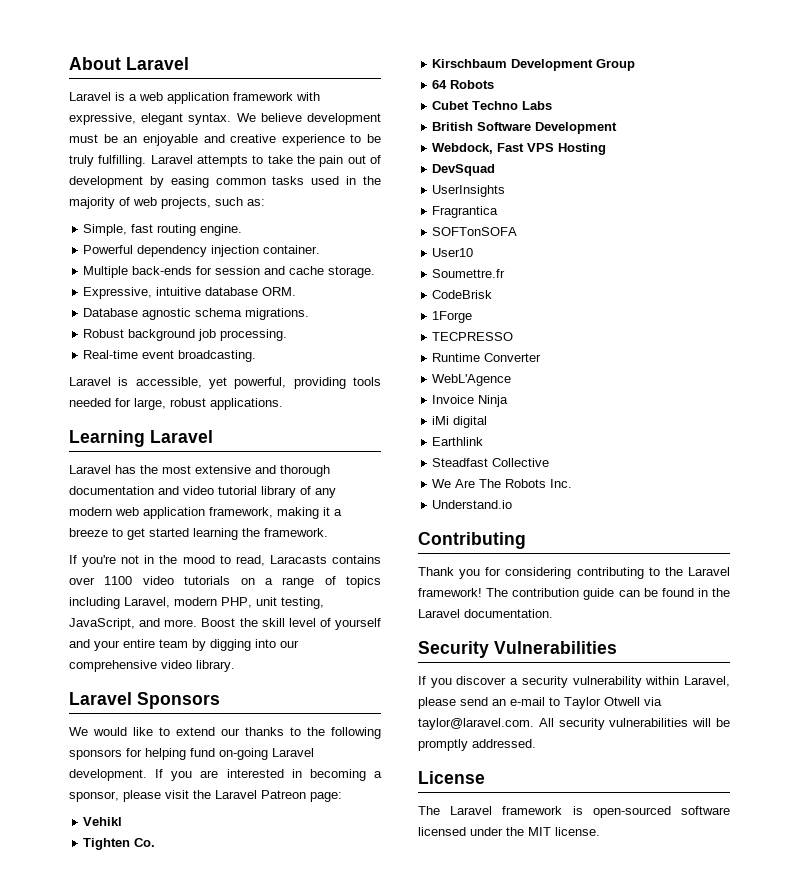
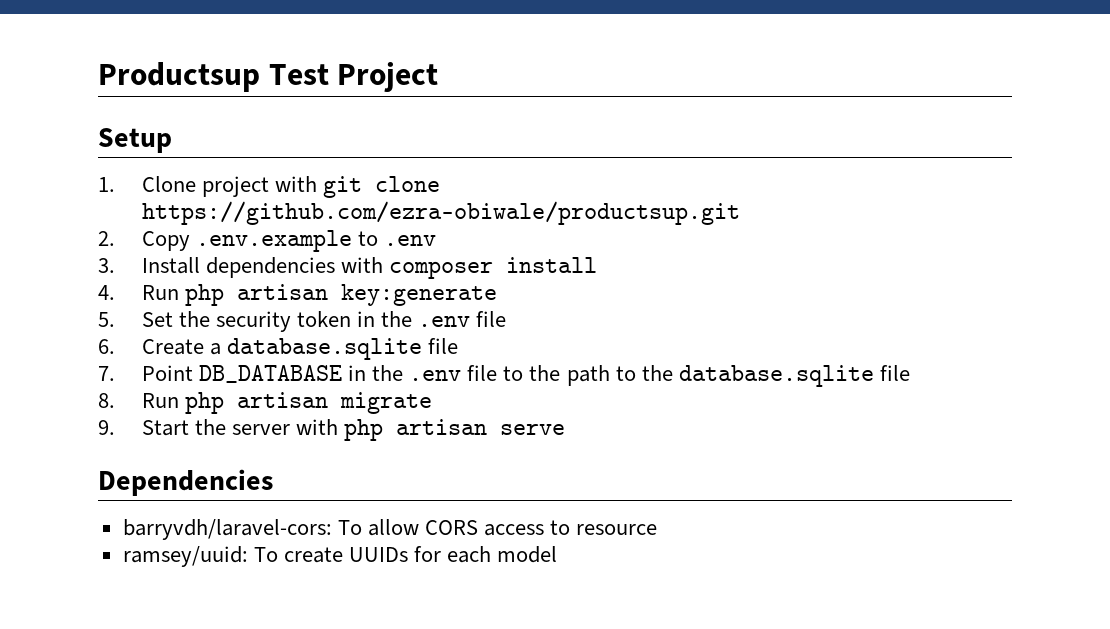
[69,57,189,70] [69,92,320,104] [69,113,381,125] [69,134,381,146] [69,155,381,167] [69,176,381,188] [69,197,265,209] [83,224,243,236] [83,245,321,257] [83,266,376,278] [83,287,297,299] [83,308,310,320] [83,329,288,341] [83,350,257,362] [69,377,382,389] [69,398,283,410] [69,430,213,447] [69,465,330,477] [69,486,336,498] [69,507,342,519] [69,528,328,540] [69,555,381,567] [69,576,381,588] [69,597,324,609] [69,618,381,630] [69,639,299,651] [69,660,235,672] [69,692,220,709] [69,727,381,739] [69,748,314,760] [69,769,382,781] [69,790,342,802] [83,817,123,826] [83,838,156,850] [432,59,636,71] [432,80,495,89] [432,101,553,110] [432,122,618,134] [432,143,607,155] [432,164,496,176] [432,185,506,197] [432,206,499,218] [432,227,518,236] [432,248,474,257] [432,269,506,278] [432,290,493,299] [432,311,473,323] [432,332,514,341] [432,353,542,362] [432,374,512,386] [432,395,509,407] [432,416,488,428] [432,437,484,446] [432,458,550,467] [432,479,573,488] [432,500,513,509] [418,532,526,549] [418,567,730,579] [418,588,730,600] [418,609,553,618] [418,641,617,658] [418,676,730,688] [418,697,662,709] [418,718,730,730] [418,739,536,751] [418,771,485,784] [418,806,730,818] [418,827,600,836] About Laravel // Laravel is a web application framework with expressive, elegant syntax. We believe development must be an enjoyable and creative experience to be truly fulfilling. Laravel attempts to take the pain out of development by easing common tasks used in the majority of web projects, such as: // Simple, fast routing engine. // Powerful dependency injection container. // Multiple back-ends for session and cache storage. // Expressive, intuitive database ORM. // Database agnostic schema migrations. // Robust background job processing. // Real-time event broadcasting. // Laravel is accessible, yet powerful, providing tools needed for large, robust applications. // Learning Laravel // Laravel has the most extensive and thorough documentation and video tutorial library of any modern web application framework, making it a breeze to get started learning the framework. // If you're not in the mood to read, Laracasts contains over 1100 video tutorials on a range of topics including Laravel, modern PHP, unit testing, JavaScript, and more. Boost the skill level of yourself and your entire team by digging into our comprehensive video library. // Laravel Sponsors // We would like to extend our thanks to the following sponsors for helping fund on-going Laravel development. If you are interested in becoming a sponsor, please visit the Laravel Patreon page: // Vehikl // Tighten Co. // Kirschbaum Development Group // 64 Robots // Cubet Techno Labs // British Software Development // Webdock, Fast VPS Hosting // DevSquad // UserInsights // Fragrantica // SOFTonSOFA // User10 // Soumettre.fr // CodeBrisk // 1Forge // TECPRESSO // Runtime Converter // WebL'Agence // Invoice Ninja // iMi digital // Earthlink // Steadfast Collective // We Are The Robots Inc. // Understand.io // Contributing // Thank you for considering contributing to the Laravel framework! The contribution guide can be found in the Laravel documentation. // Security Vulnerabilities // If you discover a security vulnerability within Laravel, please send an e-mail to Taylor Otwell via taylor@laravel.com. All security vulnerabilities will be promptly addressed. // License // The Laravel framework is open-sourced software licensed under the MIT license. -> [98,62,439,92] [98,128,172,153] [98,176,441,198] [141,201,740,225] [98,230,437,252] [98,257,598,279] [98,284,497,306] [98,311,507,332] [98,338,459,360] [98,365,910,387] [98,392,432,414] [98,419,566,441] [98,469,273,496] [122,519,658,540] [122,546,558,567] Productsup Test Project // Setup // 1. Clone project with git clone https://github.com/ezra-obiwale/productsup.git // 2. Copy .env.example to .env // 3. Install dependencies with composer install // 4. Run php artisan key:generate // 5. Set the security token in the .env file // 6. Create a database.sqlite file // 7. Point DB_DATABASE in the .env file to the path to the database.sqlite file // 8. Run php artisan migrate // 9. Start the server with php artisan serve // Dependencies // barryvdh/laravel-cors: To allow CORS access to resource // ramsey/uuid: To create UUIDs for each model

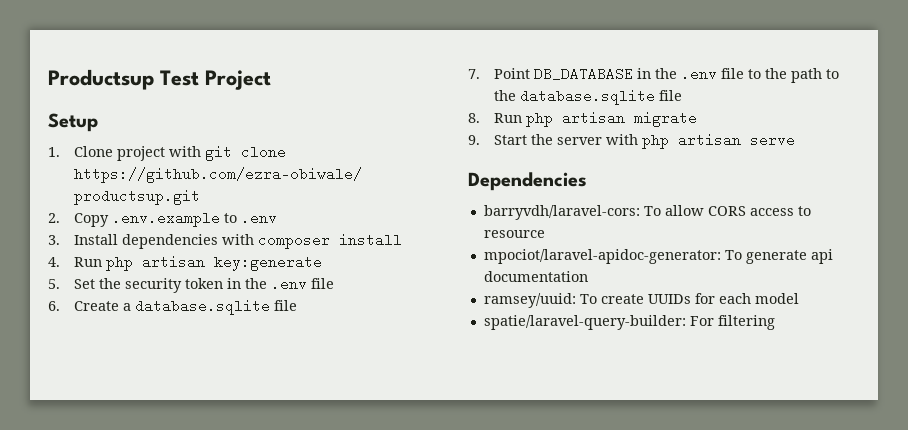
(658, 529) none -> [483,249,833,264] [483,271,588,282] // mpociot/laravel-apidoc-generator: To generate api documentation
(558, 554) none -> [483,315,775,330] // spatie/laravel-query-builder: For filtering

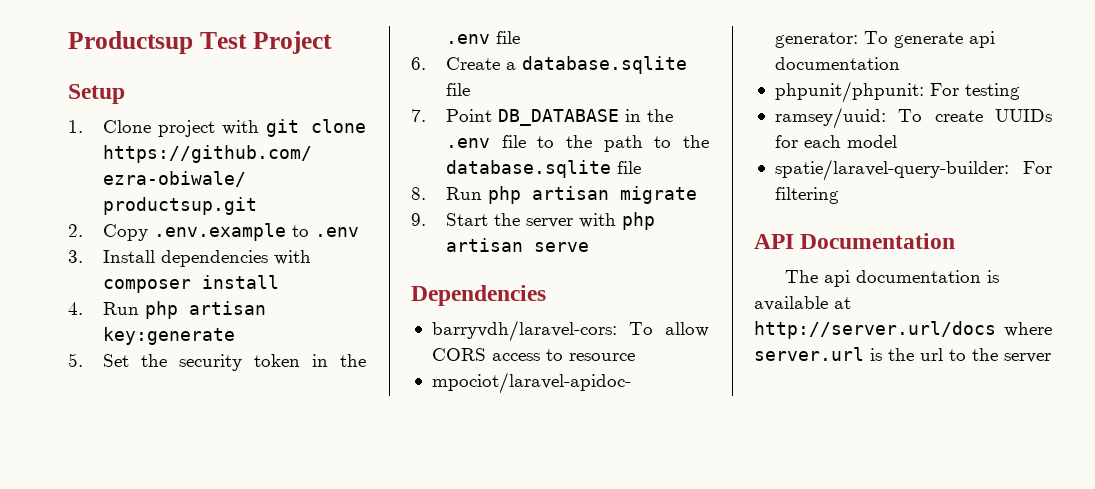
(588, 276) none -> [774,81,1020,103] // phpunit/phpunit: For testing
(775, 322) none -> [754,233,956,249] [784,270,999,287] [754,296,851,311] [754,321,1052,339] [754,347,1051,363] // API Documentation // The api documentation is available at http://server.url/docs where server.url is the url to the server

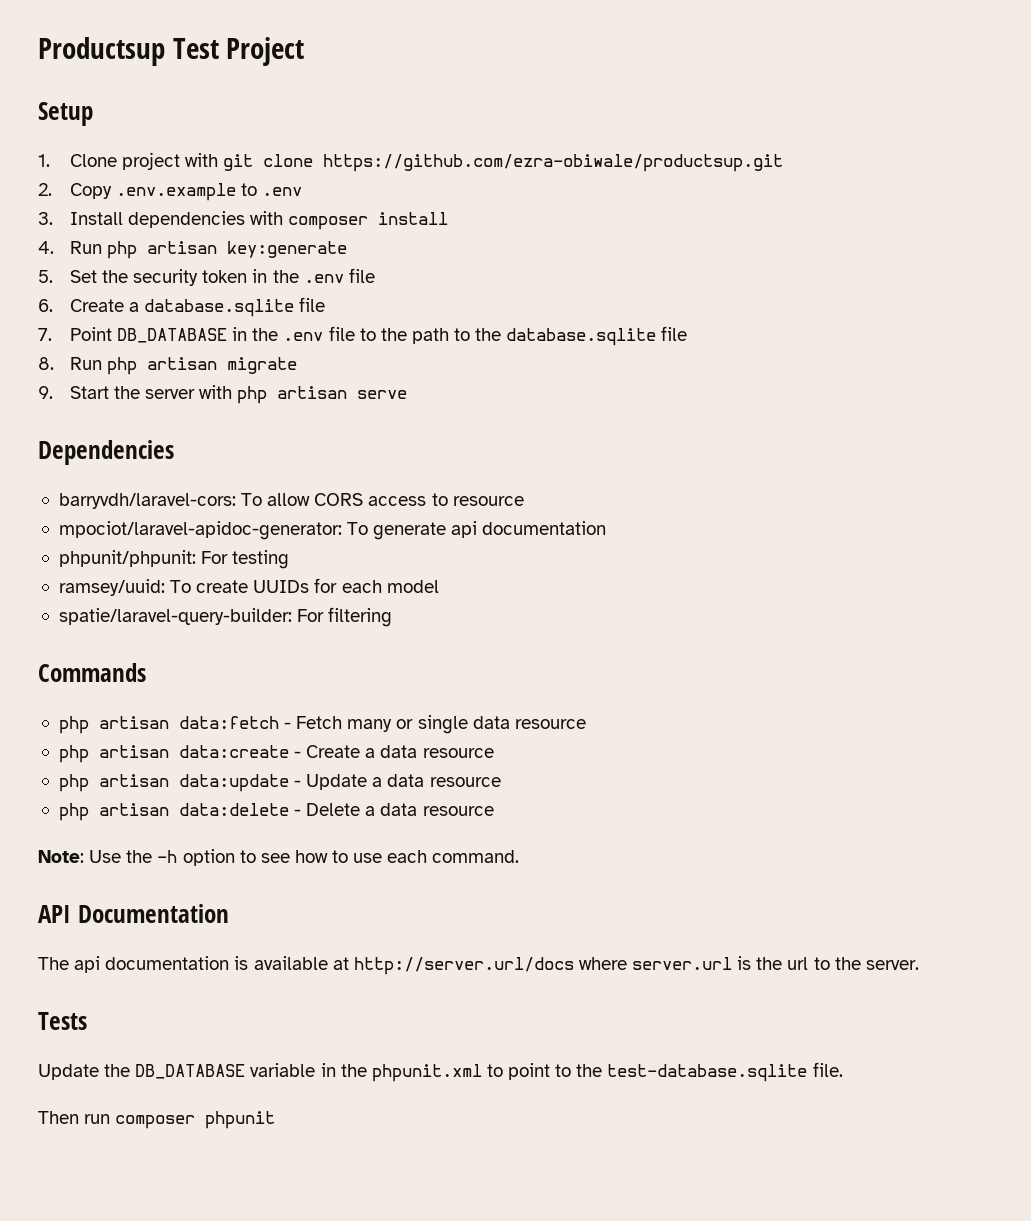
(839, 195) none -> [38,663,146,682] [58,715,586,734] [58,745,494,763] [58,774,501,792] [58,803,494,821] [38,849,520,866] // Commands // php artisan data:fetch - Fetch many or single data resource // php artisan data:create - Create a data resource // php artisan data:update - Update a data resource // php artisan data:delete - Delete a data resource // Note: Use the -h option to see how to use each command.
[1004,353,1051,363] server -> [865,960,919,970] [38,1012,87,1030] [38,1062,843,1082] [38,1111,276,1129] server. // Tests // Update the DB_DATABASE variable in the phpunit.xml to point to the test-database.sqlite file. // Then run composer phpunit

